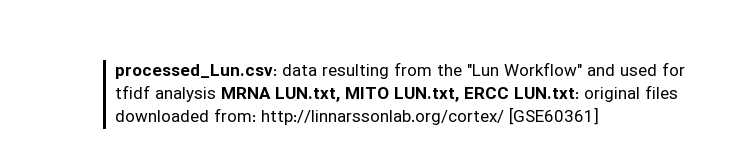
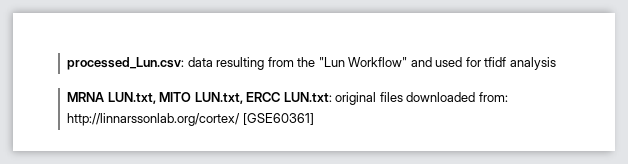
(217, 94) none -> (556, 63) //

